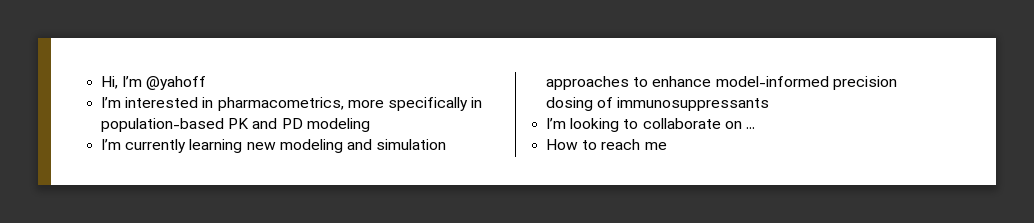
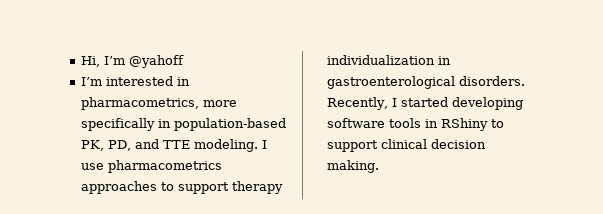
[228,118,370,132] [101,139,447,153] [546,76,897,90] [546,97,770,111] [546,118,755,132] [546,139,667,150] PK and PD modeling // I’m currently learning new modeling and simulation approaches to enhance model-informed precision dosing of immunosuppressants // I’m looking to collaborate on ... // How to reach me -> [81,139,268,152] [81,160,223,173] [81,181,284,194] [327,55,452,65] [327,76,526,89] [327,97,524,110] [327,118,505,131] [327,139,487,152] [327,160,380,173] PK, PD, and TTE modeling. I use pharmacometrics approaches to support therapy individualization in gastroenterological disorders. Recently, I started developing software tools in RShiny to support clinical decision making.

